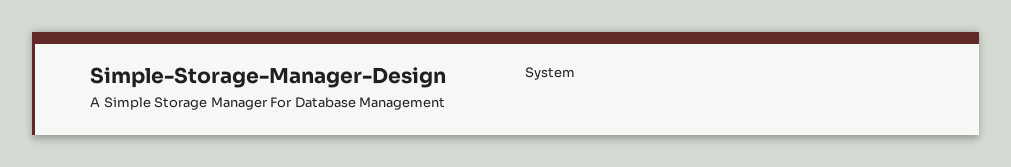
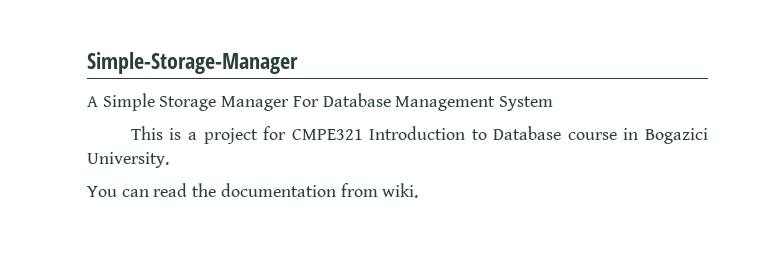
[90,67,446,88] Simple-Storage-Manager-Design -> [87,52,298,74] Simple-Storage-Manager
(575, 73) none -> [130,126,708,144] [87,152,169,168] [87,183,419,198] // This is a project for CMPE321 Introduction to Database course in Bogazici University. // You can read the documentation from wiki.

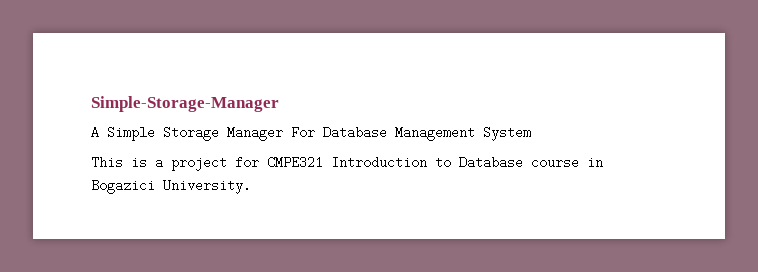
[87,183,419,198] // You can read the documentation from wiki. -> (251, 186) none

